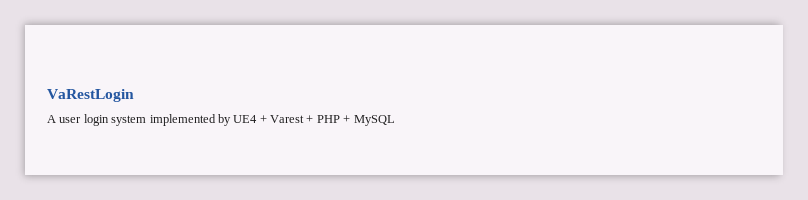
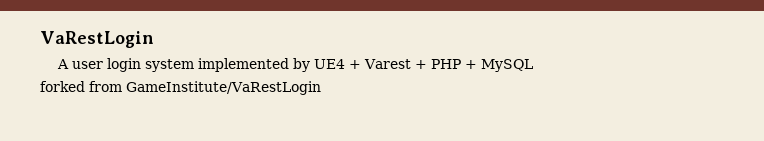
(395, 120) none -> [40,81,321,95] // forked from GameInstitute/VaRestLogin

